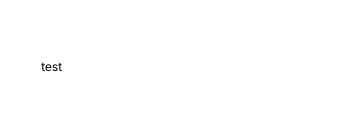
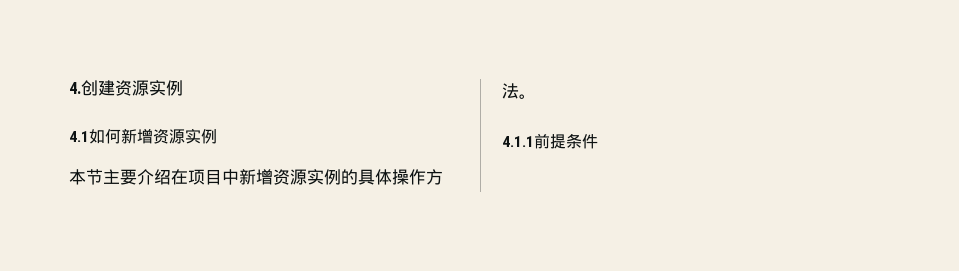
[41,62,62,72] test -> [69,80,183,96] [69,128,217,144] [69,169,443,185] [502,83,536,99] [502,133,598,149] 4.创建资源实例 // 4.1如何新增资源实例 // 本节主要介绍在项目中新增资源实例的具体操作方法。 // 4.1.1前提条件

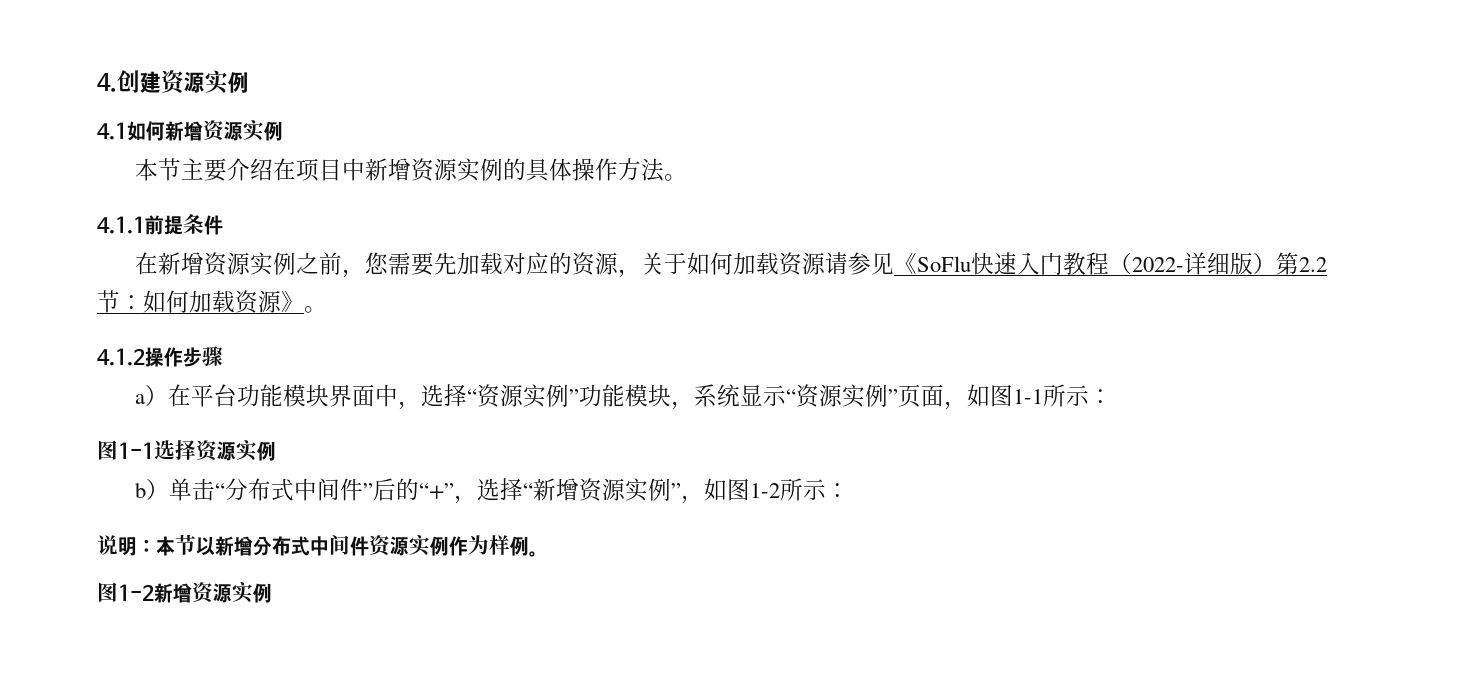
(598, 141) none -> [134,252,1327,278] [97,290,327,314] [97,346,223,367] [134,384,1112,410] [97,440,276,462] [134,478,849,504] [97,534,538,557] [97,582,272,604] // 在新增资源实例之前，您需要先加载对应的资源，关于如何加载资源请参见《SoFlu快速入门教程（2022-详细版）第2.2节：如何加载资源》。 // 4.1.2操作步骤 // a）在平台功能模块界面中，选择“资源实例”功能模块，系统显示“资源实例”页面，如图1-1所示： // 图1-1选择资源实例 // b）单击“分布式中间件”后的“+”，选择“新增资源实例”，如图1-2所示： // 说明：本节以新增分布式中间件资源实例作为样例。 // 图1-2新增资源实例

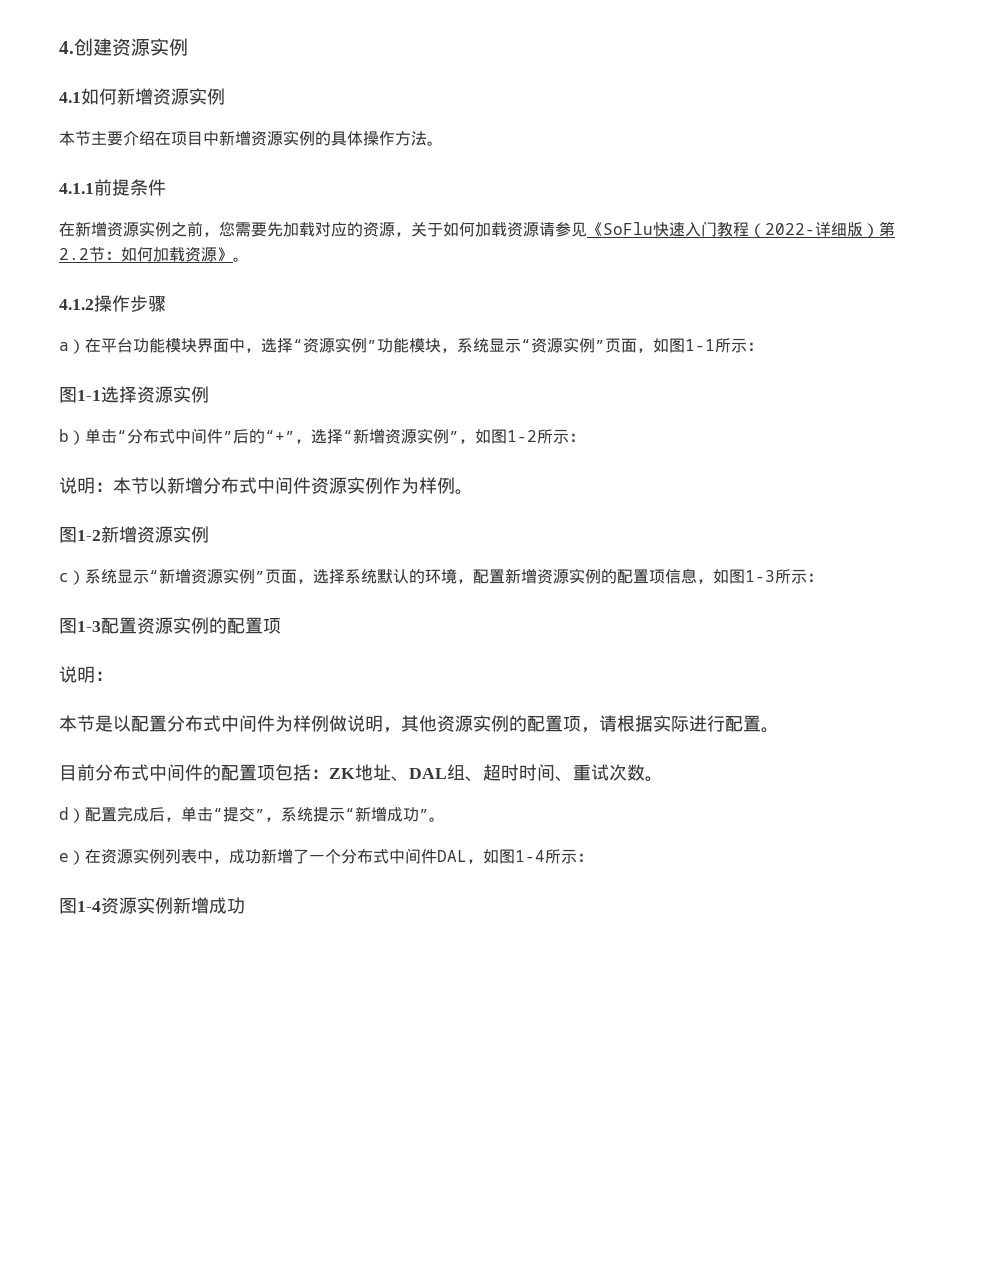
(272, 593) none -> [59,568,823,585] [59,617,281,634] [59,666,113,683] [59,715,779,733] [59,764,663,782] [59,806,445,823] [59,848,593,865] [59,897,245,914] // c）系统显示“新增资源实例”页面，选择系统默认的环境，配置新增资源实例的配置项信息，如图1-3所示： // 图1-3配置资源实例的配置项 // 说明： // 本节是以配置分布式中间件为样例做说明，其他资源实例的配置项，请根据实际进行配置。 // 目前分布式中间件的配置项包括：ZK地址、DAL组、超时时间、重试次数。 // d）配置完成后，单击“提交”，系统提示“新增成功”。 // e）在资源实例列表中，成功新增了一个分布式中间件DAL，如图1-4所示： // 图1-4资源实例新增成功

